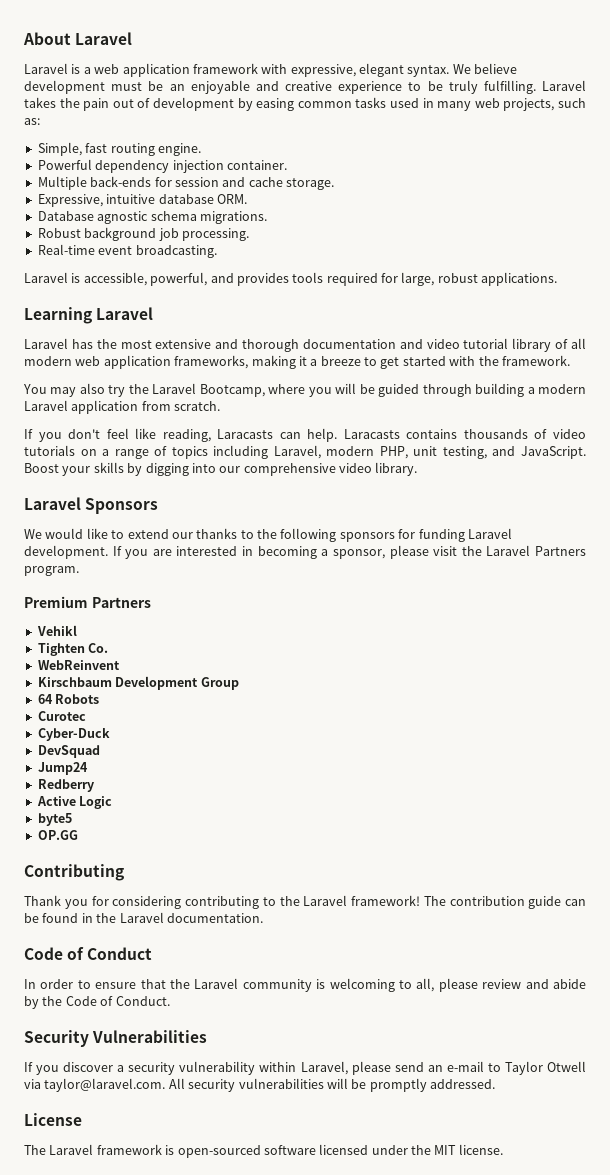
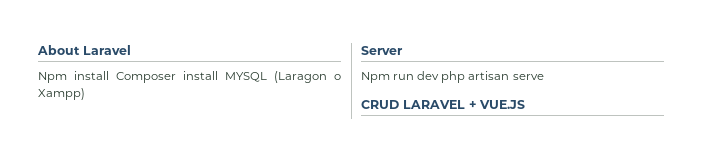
[24,63,518,77] [24,80,587,94] [24,97,587,111] [24,118,40,125] [37,142,201,156] [37,159,287,173] [37,176,334,190] [37,194,247,207] [37,211,267,224] [37,227,249,241] [37,244,217,258] [24,272,558,286] [24,307,154,324] [24,338,586,352] [24,355,570,369] [23,383,586,397] [24,400,221,414] [24,428,587,442] [24,445,587,459] [24,462,418,476] [24,497,159,514] [24,528,512,542] [24,545,587,559] [24,566,79,576] [24,596,151,608] [36,625,77,636] [37,643,109,656] [37,660,120,670] [37,676,239,690] [37,694,100,704] [37,711,86,721] [37,728,110,741] [37,745,100,758] [37,762,88,775] [37,779,94,792] [36,796,113,809] [37,813,72,826] [37,830,78,840] [24,864,124,881] [24,895,586,909] [24,912,263,923] [24,947,153,960] [24,978,586,992] [24,996,170,1009] [24,1030,208,1047] [24,1061,586,1075] [24,1078,495,1092] [24,1113,82,1126] [24,1144,503,1158] Laravel is a web application framework with expressive, elegant syntax. We believe development must be an enjoyable and creative experience to be truly fulfilling. Laravel takes the pain out of development by easing common tasks used in many web projects, such as: // Simple, fast routing engine. // Powerful dependency injection container. // Multiple back-ends for session and cache storage. // Expressive, intuitive database ORM. // Database agnostic schema migrations. // Robust background job processing. // Real-time event broadcasting. // Laravel is accessible, powerful, and provides tools required for large, robust applications. // Learning Laravel // Laravel has the most extensive and thorough documentation and video tutorial library of all modern web application frameworks, making it a breeze to get started with the framework. // You may also try the Laravel Bootcamp, where you will be guided through building a modern Laravel application from scratch. // If you don't feel like reading, Laracasts can help. Laracasts contains thousands of video tutorials on a range of topics including Laravel, modern PHP, unit testing, and JavaScript. Boost your skills by digging into our comprehensive video library. // Laravel Sponsors // We would like to extend our thanks to the following sponsors for funding Laravel development. If you are interested in becoming a sponsor, please visit the Laravel Partners program. // Premium Partners // Vehikl // Tighten Co. // WebReinvent // Kirschbaum Development Group // 64 Robots // Curotec // Cyber-Duck // DevSquad // Jump24 // Redberry // Active Logic // byte5 // OP.GG // Contributing // Thank you for considering contributing to the Laravel framework! The contribution guide can be found in the Laravel documentation. // Code of Conduct // In order to ensure that the Laravel community is welcoming to all, please review and abide by the Code of Conduct. // Security Vulnerabilities // If you discover a security vulnerability within Laravel, please send an e-mail to Taylor Otwell via taylor@laravel.com. All security vulnerabilities will be promptly addressed. // License // The Laravel framework is open-sourced software licensed under the MIT license. -> [38,71,341,83] [38,88,85,100] [361,46,403,55] [361,71,544,83] [361,100,525,109] Npm install Composer install MYSQL (Laragon o Xampp) // Server // Npm run dev php artisan serve // CRUD LARAVEL + VUE.JS

